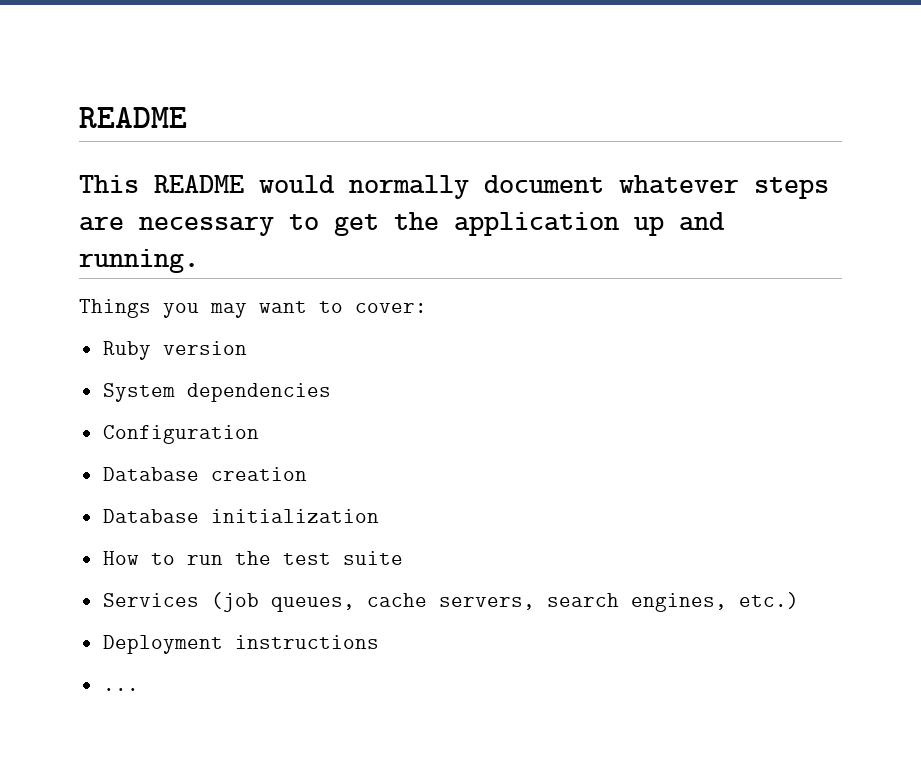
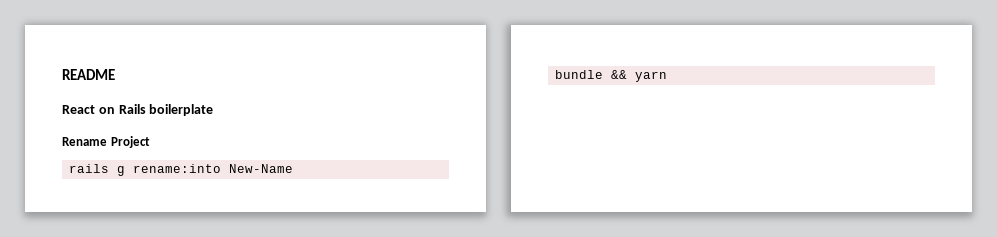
[79,175,829,199] [79,212,725,236] [79,249,199,273] [79,299,427,318] [102,341,247,360] [102,383,331,402] [102,425,259,444] [102,467,307,481] [102,509,379,523] [102,551,403,565] [102,592,799,612] [102,635,379,654] [102,688,139,691] This README would normally document whatever steps are necessary to get the application up and running. // Things you may want to cover: // Ruby version // System dependencies // Configuration // Database creation // Database initialization // How to run the test suite // Services (job queues, cache servers, search engines, etc.) // Deployment instructions // ... -> [62,104,214,116] [62,136,150,148] [69,164,294,176] [555,70,668,82] React on Rails boilerplate // Rename Project // rails g rename:into New-Name // bundle && yarn

